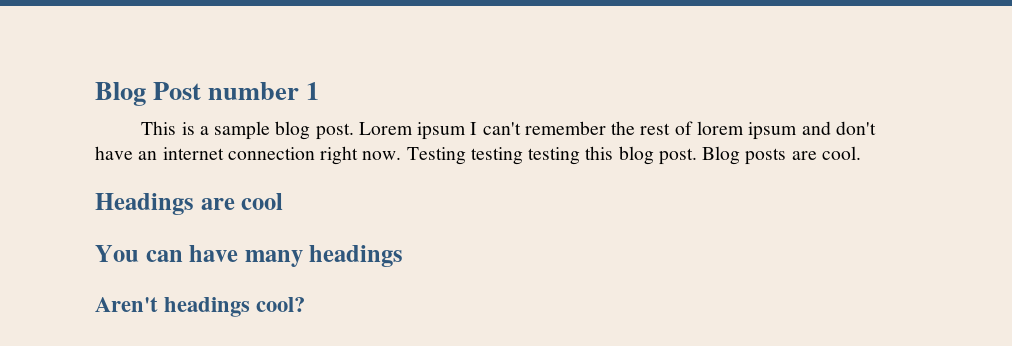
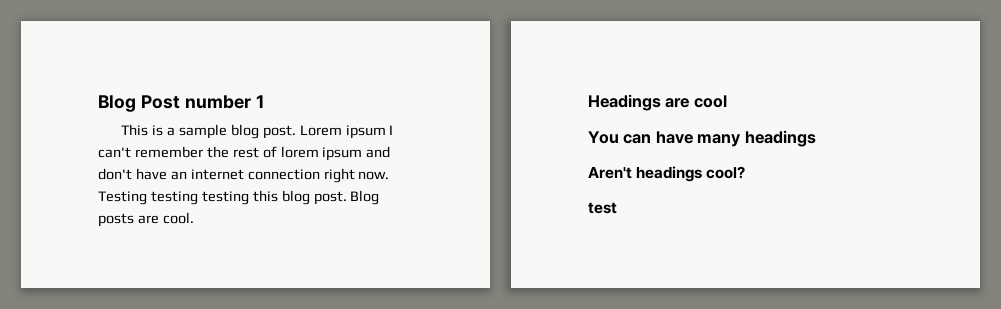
(306, 304) none -> [588,202,617,214] // test

